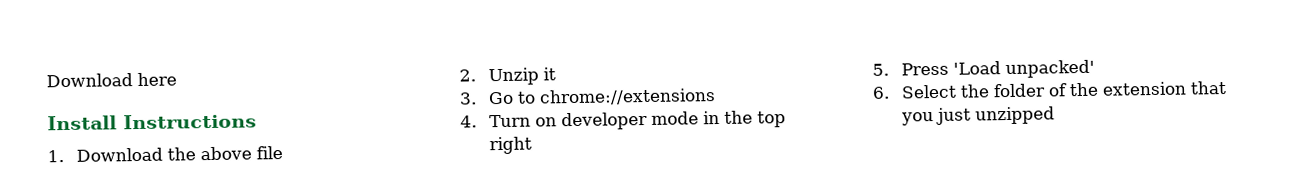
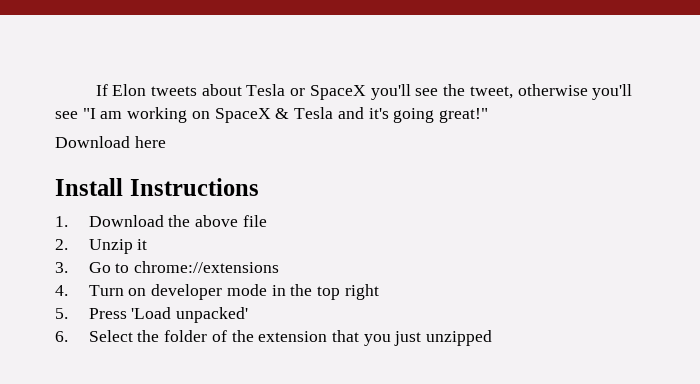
(46, 80) none -> [95,84,633,100] [55,107,488,123] If Elon tweets about Tesla or SpaceX you'll see the tweet, otherwise you'll see "I am working on SpaceX & Tesla and it's going great!" //

